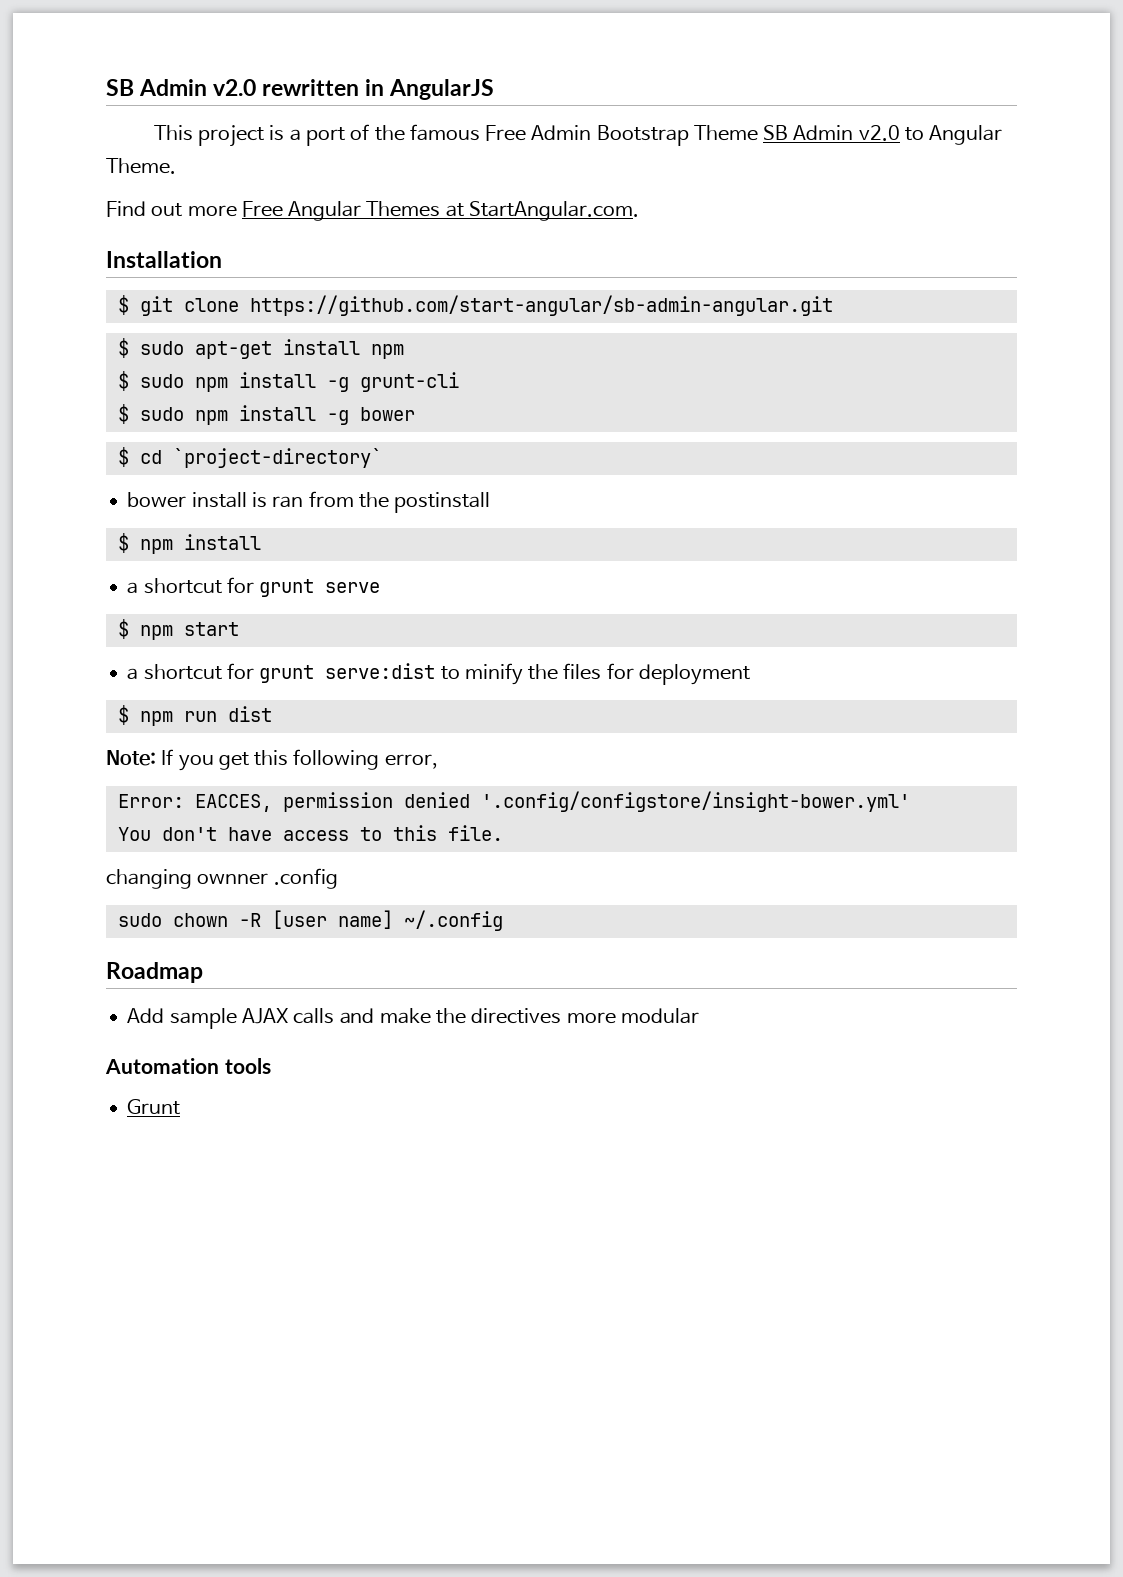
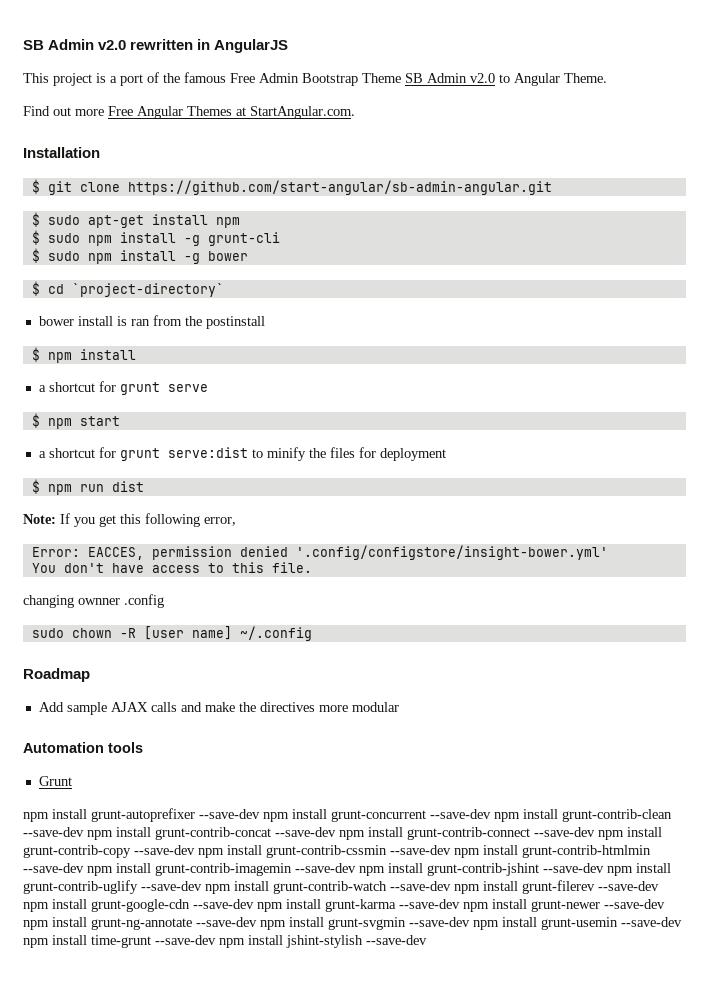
(181, 1107) none -> [23,808,672,822] [23,827,662,840] [23,845,651,858] [23,863,671,876] [23,880,659,894] [23,899,665,912] [23,917,682,930] [23,935,427,948] // npm install grunt-autoprefixer --save-dev npm install grunt-concurrent --save-dev npm install grunt-contrib-clean --save-dev npm install grunt-contrib-concat --save-dev npm install grunt-contrib-connect --save-dev npm install grunt-contrib-copy --save-dev npm install grunt-contrib-cssmin --save-dev npm install grunt-contrib-htmlmin --save-dev npm install grunt-contrib-imagemin --save-dev npm install grunt-contrib-jshint --save-dev npm install grunt-contrib-uglify --save-dev npm install grunt-contrib-watch --save-dev npm install grunt-filerev --save-dev npm install grunt-google-cdn --save-dev npm install grunt-karma --save-dev npm install grunt-newer --save-dev npm install grunt-ng-annotate --save-dev npm install grunt-svgmin --save-dev npm install grunt-usemin --save-dev npm install time-grunt --save-dev npm install jshint-stylish --save-dev

